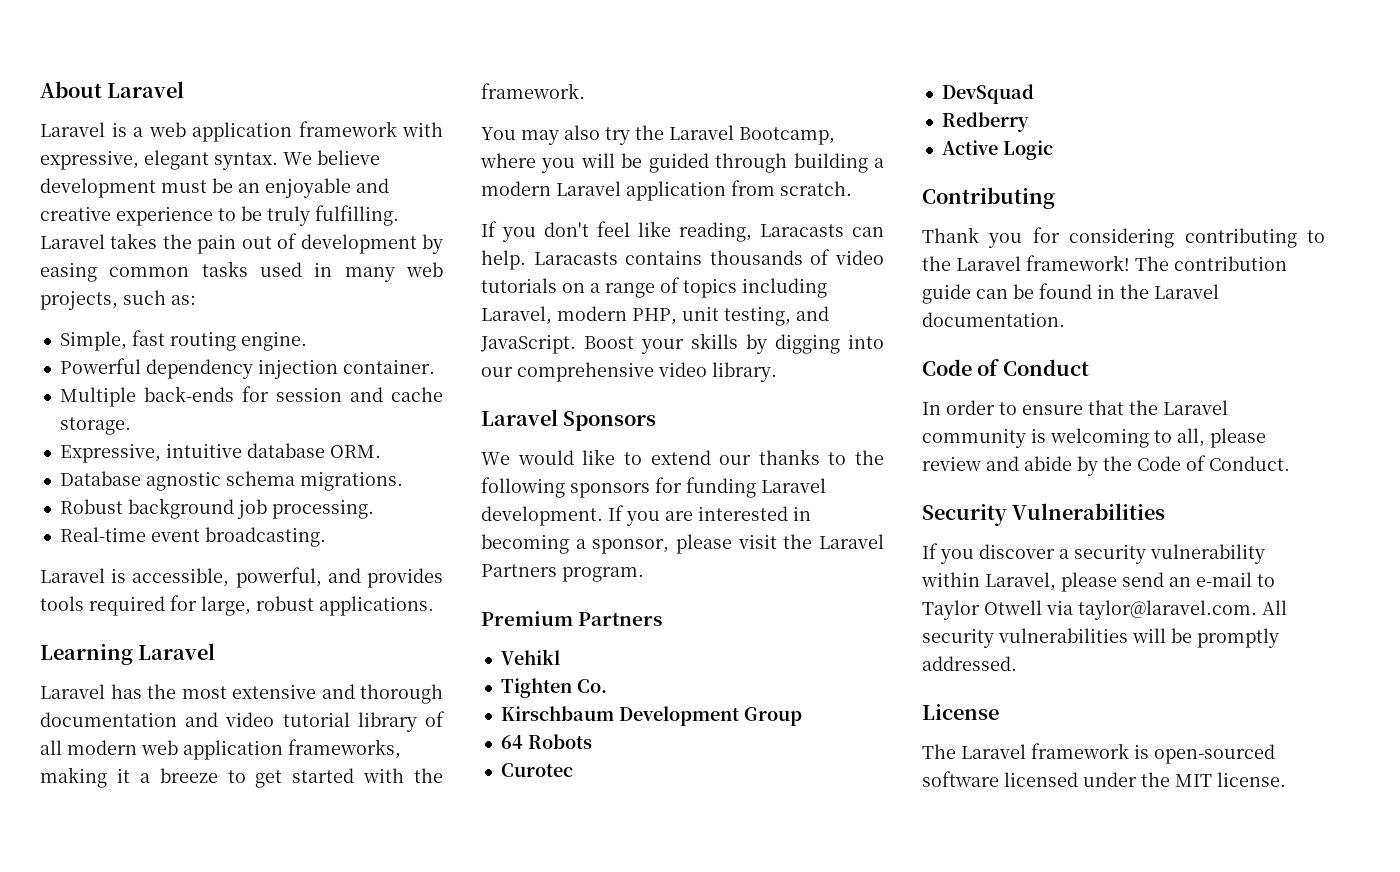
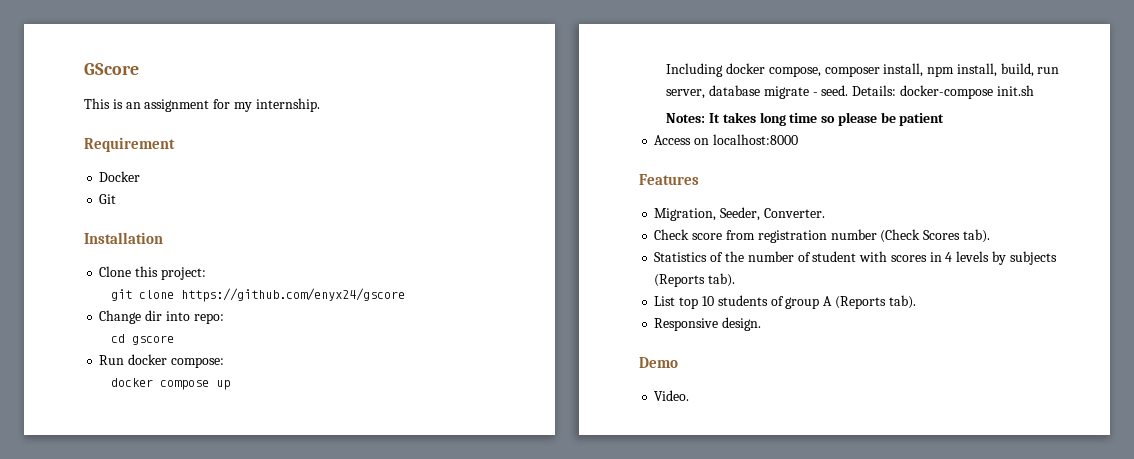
[40,81,185,98] [40,121,443,142] [40,150,380,170] [40,178,389,198] [40,205,399,226] [40,233,443,254] [40,261,443,282] [40,290,196,310] [59,330,307,351] [59,358,435,379] [59,386,443,407] [59,417,131,435] [59,443,381,463] [59,471,403,491] [59,498,374,519] [59,527,326,547] [40,567,443,588] [40,595,434,616] [40,643,216,665] [40,684,443,704] [40,711,445,732] [40,739,401,760] [40,767,443,788] [481,83,585,99] [481,125,835,145] [480,153,884,173] [481,180,852,201] [481,221,884,242] [481,249,884,270] [481,277,827,298] [481,306,829,326] [480,333,884,354] [481,362,777,382] [481,409,657,431] [481,449,884,465] [481,477,826,498] [481,505,811,526] [481,534,884,554] [481,564,644,582] [481,611,663,626] [500,649,560,665] [500,678,607,698] [500,706,802,726] [500,734,592,749] [500,763,573,777] [941,84,1034,104] [941,112,1029,132] [941,140,1053,160] [922,187,1055,209] [922,227,1325,248] [922,255,1287,271] [922,283,1219,304] [922,312,1065,327] [922,359,1089,376] [922,400,1228,415] [922,428,1266,448] [922,455,1290,476] [922,503,1166,526] [922,543,1265,564] [921,572,1275,592] [922,600,1287,620] [922,628,1279,648] [922,656,1017,671] [922,704,999,720] [922,743,1275,764] [922,771,1286,787] About Laravel // Laravel is a web application framework with expressive, elegant syntax. We believe development must be an enjoyable and creative experience to be truly fulfilling. Laravel takes the pain out of development by easing common tasks used in many web projects, such as: // Simple, fast routing engine. // Powerful dependency injection container. // Multiple back-ends for session and cache storage. // Expressive, intuitive database ORM. // Database agnostic schema migrations. // Robust background job processing. // Real-time event broadcasting. // Laravel is accessible, powerful, and provides tools required for large, robust applications. // Learning Laravel // Laravel has the most extensive and thorough documentation and video tutorial library of all modern web application frameworks, making it a breeze to get started with the framework. // You may also try the Laravel Bootcamp, where you will be guided through building a modern Laravel application from scratch. // If you don't feel like reading, Laracasts can help. Laracasts contains thousands of video tutorials on a range of topics including Laravel, modern PHP, unit testing, and JavaScript. Boost your skills by digging into our comprehensive video library. // Laravel Sponsors // We would like to extend our thanks to the following sponsors for funding Laravel development. If you are interested in becoming a sponsor, please visit the Laravel Partners program. // Premium Partners // Vehikl // Tighten Co. // Kirschbaum Development Group // 64 Robots // Curotec // DevSquad // Redberry // Active Logic // Contributing // Thank you for considering contributing to the Laravel framework! The contribution guide can be found in the Laravel documentation. // Code of Conduct // In order to ensure that the Laravel community is welcoming to all, please review and abide by the Code of Conduct. // Security Vulnerabilities // If you discover a security vulnerability within Laravel, please send an e-mail to Taylor Otwell via taylor@laravel.com. All security vulnerabilities will be promptly addressed. // License // The Laravel framework is open-sourced software licensed under the MIT license. -> [84,63,139,75] [84,98,320,112] [84,137,175,152] [99,171,141,182] [99,194,117,204] [84,232,163,244] [99,266,206,280] [111,288,406,302] [99,310,224,324] [111,334,175,345] [99,354,224,368] [111,378,231,390] [666,63,1060,77] [666,85,1034,99] [666,112,945,126] [654,134,798,145] [639,174,699,185] [654,207,825,221] [654,229,990,243] [654,251,1057,265] [654,273,736,287] [654,295,916,309] [654,317,762,331] [639,357,678,368] [654,390,690,401] GScore // This is an assignment for my internship. // Requirement // Docker // Git // Installation // Clone this project: // git clone https://github.com/enyx24/gscore // Change dir into repo: // cd gscore // Run docker compose: // docker compose up // Including docker compose, composer install, npm install, build, run server, database migrate - seed. Details: docker-compose init.sh // Notes: It takes long time so please be patient // Access on localhost:8000 // Features // Migration, Seeder, Converter. // Check score from registration number (Check Scores tab). // Statistics of the number of student with scores in 4 levels by subjects (Reports tab). // List top 10 students of group A (Reports tab). // Responsive design. // Demo // Video.

